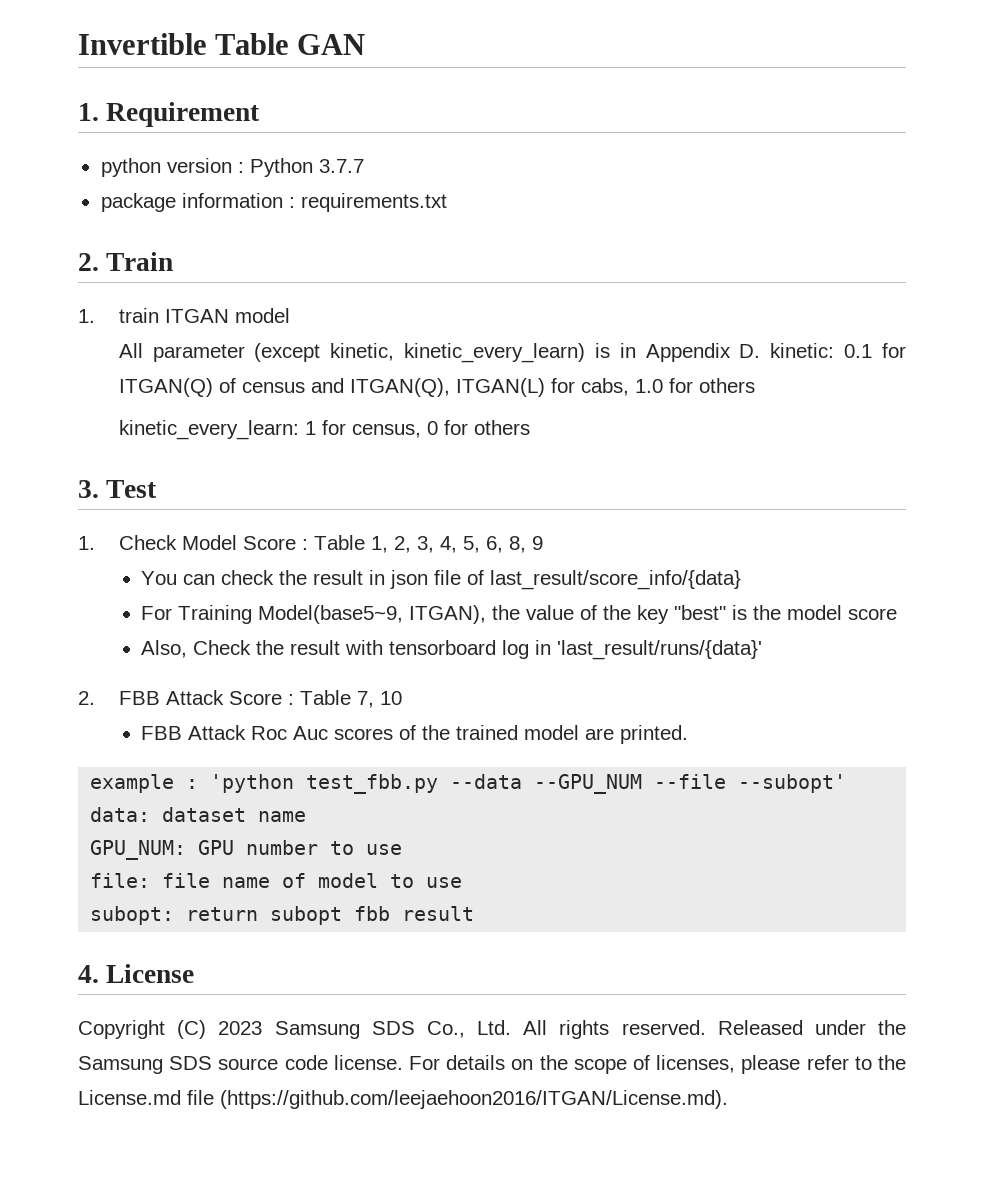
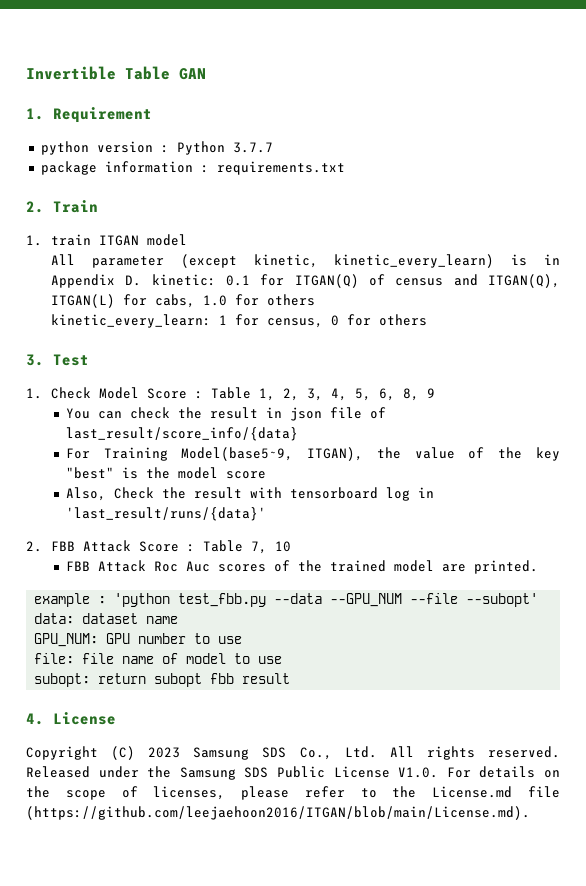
[218,1055,403,1070] source code license. -> [277,766,439,778] Public License V1.0.
[220,1090,728,1109] (https://github.com/leejaehoon2016/ITGAN/License.md). -> [26,806,530,820] (https://github.com/leejaehoon2016/ITGAN/blob/main/License.md).

